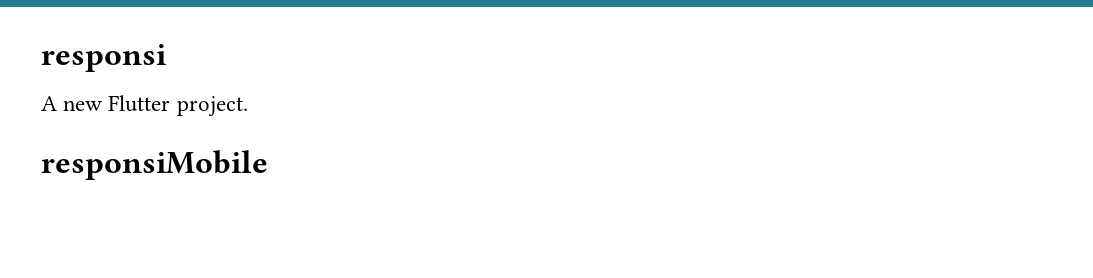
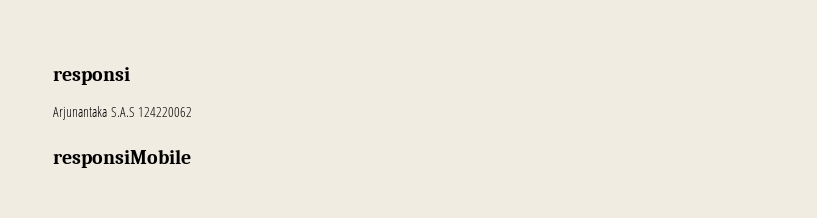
[41,95,248,117] A new Flutter project. -> [53,106,193,120] Arjunantaka S.A.S 124220062

